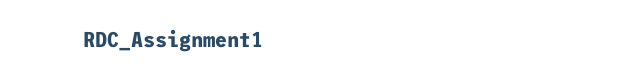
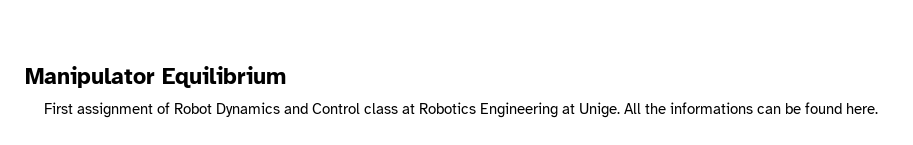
[83,29,263,52] RDC_Assignment1 -> [25,66,286,88] [44,102,879,118] Manipulator Equilibrium // First assignment of Robot Dynamics and Control class at Robotics Engineering at Unige. All the informations can be found here.

